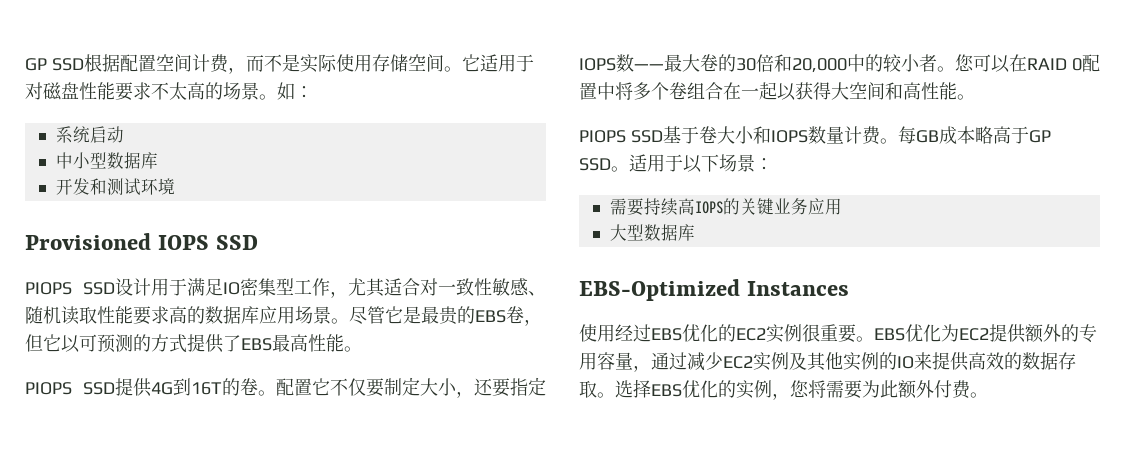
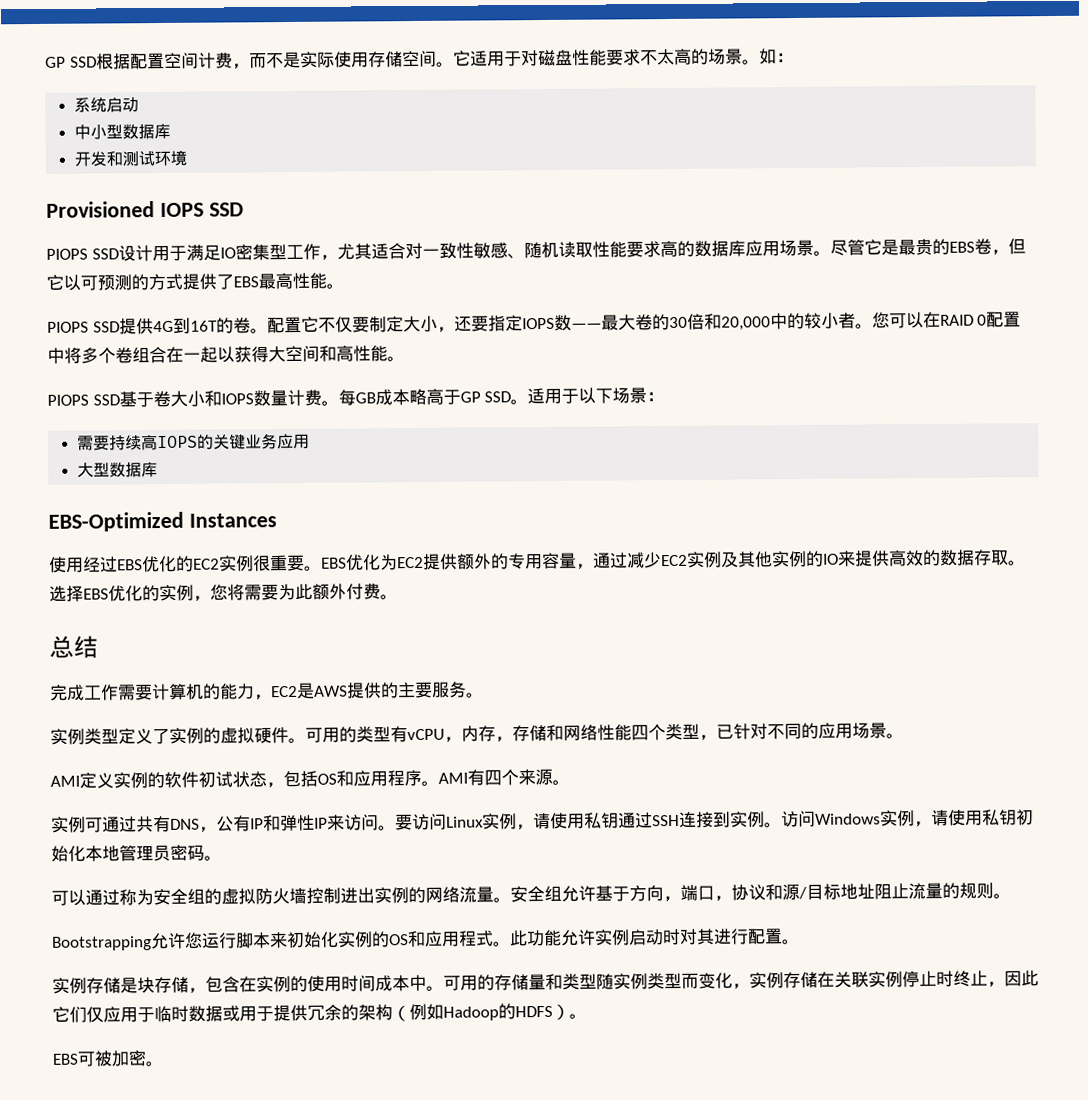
(988, 395) none -> [49,635,98,659] [50,681,484,701] [50,722,904,745] [50,768,570,789] [51,809,1034,833] [51,844,222,862] [51,882,1011,906] [52,928,800,951] [52,970,1039,994] [52,1003,587,1023] [52,1050,164,1067] // 总结 // 完成工作需要计算机的能力，EC2是AWS提供的主要服务。 // 实例类型定义了实例的虚拟硬件。可用的类型有vCPU，内存，存储和网络性能四个类型，已针对不同的应用场景。 // AMI定义实例的软件初试状态，包括OS和应用程序。AMI有四个来源。 // 实例可通过共有DNS，公有IP和弹性IP来访问。要访问Linux实例，请使用私钥通过SSH连接到实例。访问Windows实例，请使用私钥初始化本地管理员密码。 // 可以通过称为安全组的虚拟防火墙控制进出实例的网络流量。安全组允许基于方向，端口，协议和源/目标地址阻止流量的规则。 // Bootstrapping允许您运行脚本来初始化实例的OS和应用程式。此功能允许实例启动时对其进行配置。 // 实例存储是块存储，包含在实例的使用时间成本中。可用的存储量和类型随实例类型而变化，实例存储在关联实例停止时终止，因此它们仅应用于临时数据或用于提供冗余的架构（例如Hadoop的HDFS）。 // EBS可被加密。

